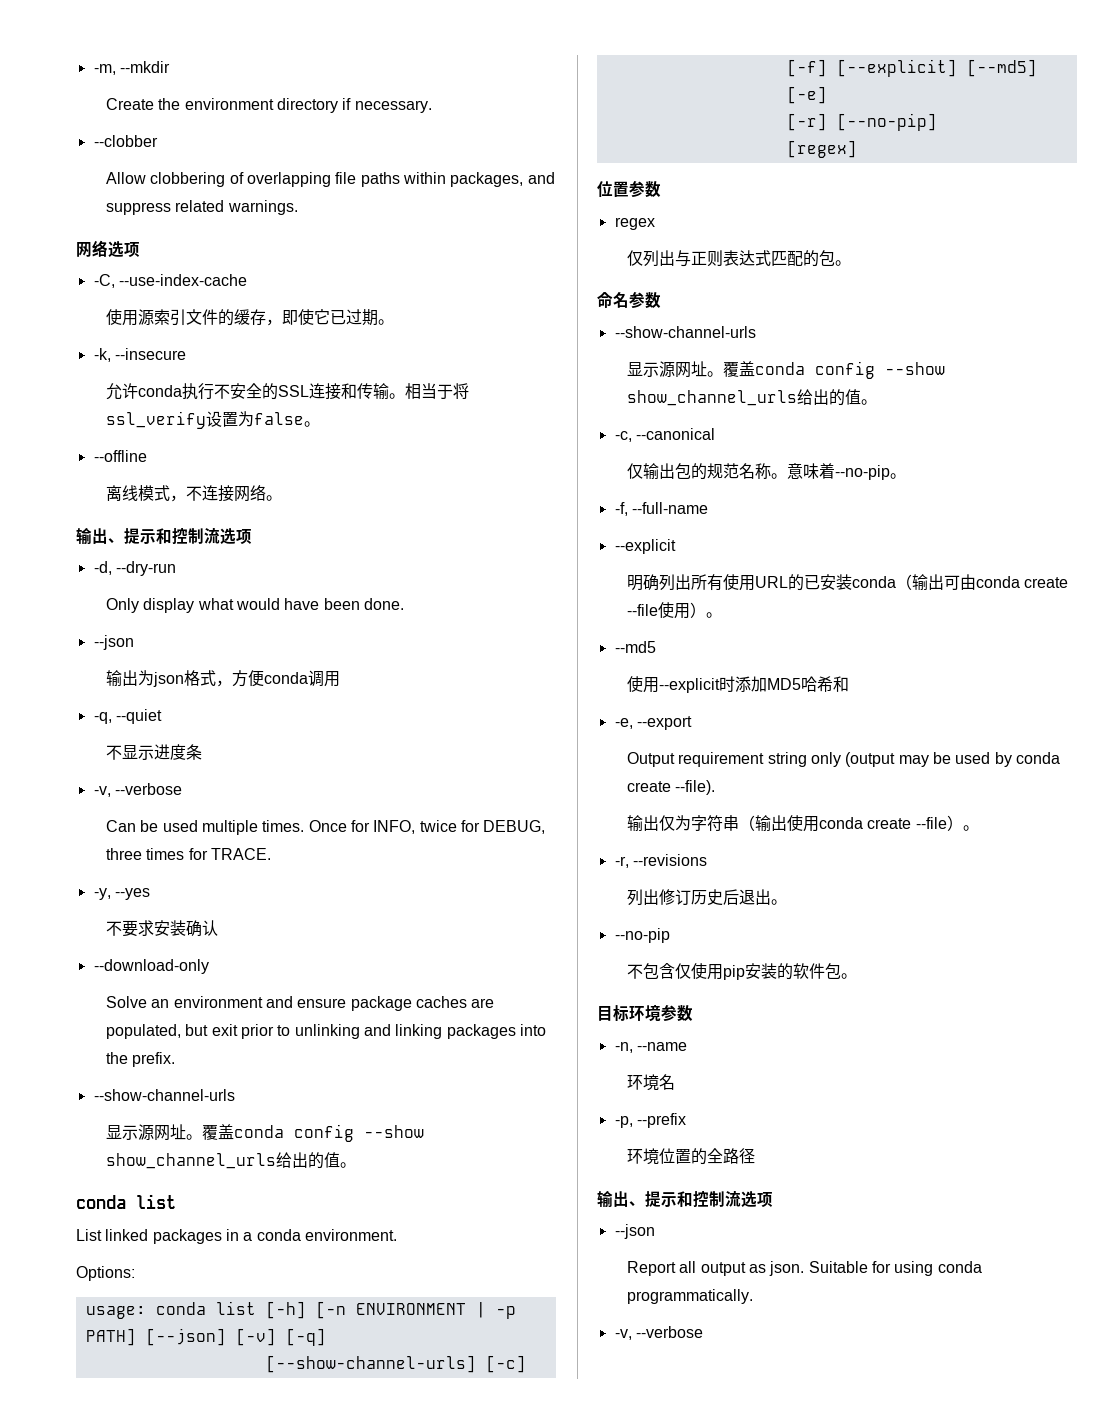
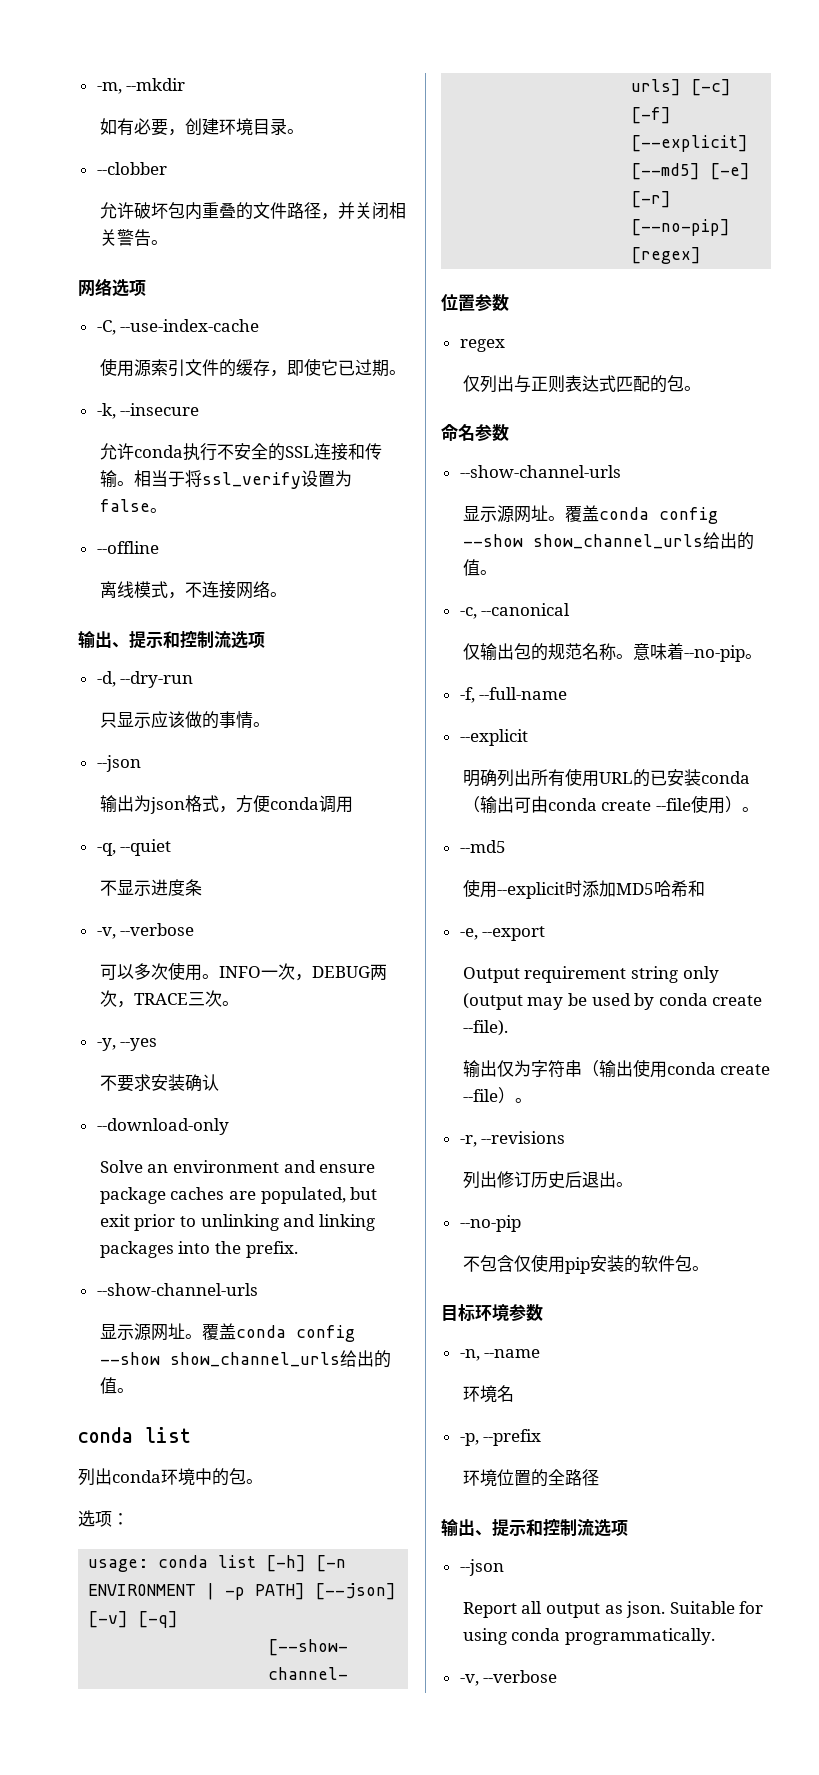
[106,98,432,113] [93,135,158,147] [106,172,555,187] [106,200,298,215] Create the environment directory if necessary. // --clobber // Allow clobbering of overlapping file paths within packages, and suppress related warnings. -> [99,118,304,136] [96,162,167,175] [99,202,406,220] [99,229,168,246] 如有必要，创建环境目录。 // --clobber // 允许破坏包内重叠的文件路径，并关闭相关警告。
[106,598,404,613] Only display what would have been done. -> [99,711,270,729] 只显示应该做的事情。
[106,820,546,835] [106,848,272,860] Can be used multiple times. Once for INFO, twice for DEBUG, three times for TRACE. -> [99,962,387,981] [99,990,239,1008] 可以多次使用。INFO一次，DEBUG两次，TRACE三次。
[76,1229,397,1244] [76,1266,135,1281] List linked packages in a conda environment. // Options: -> [78,1468,263,1486] [78,1510,129,1527] 列出conda环境中的包。 // 选项：

